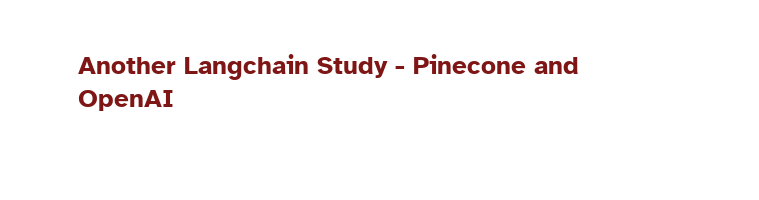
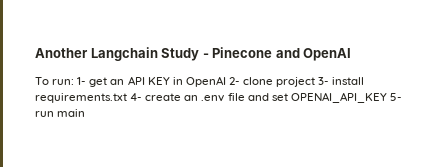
(174, 100) none -> [35,76,365,87] [35,92,402,103] [35,109,86,117] // To run: 1- get an API KEY in OpenAI 2- clone project 3- install requirements.txt 4- create an .env file and set OPENAI_API_KEY 5- run main

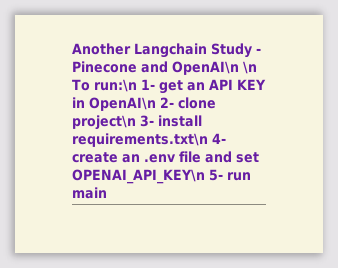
[303,48,352,61] [35,77,75,85] OpenAI // To run: -> [172,61,257,75] [72,79,137,92] OpenAI\n \n To run:\n
[185,76,226,87] OpenAI -> [89,97,156,111] OpenAI\n
[276,77,316,87] project -> [72,115,136,130] project\n
[35,93,127,103] requirements.txt -> [72,133,208,147] requirements.txt\n
[290,92,387,103] OPENAI_API_KEY -> [72,169,205,184] OPENAI_API_KEY\n

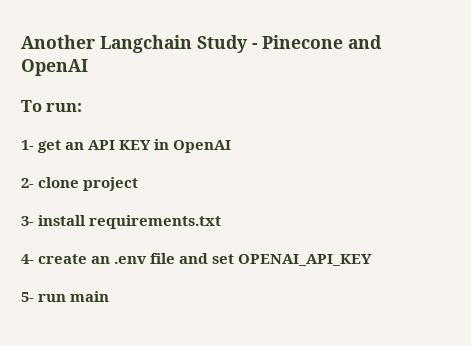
[172,61,257,75] [72,79,137,92] OpenAI\n \n To run:\n -> [21,59,88,76] [21,100,83,112] OpenAI // To run: //
[89,97,156,111] OpenAI\n -> [173,140,232,153] OpenAI //
[72,115,136,130] project\n -> [83,177,139,191] project //
[72,133,208,147] requirements.txt\n -> [89,215,222,229] requirements.txt //
[72,169,205,184] OPENAI_API_KEY\n -> [238,254,373,266] OPENAI_API_KEY //

